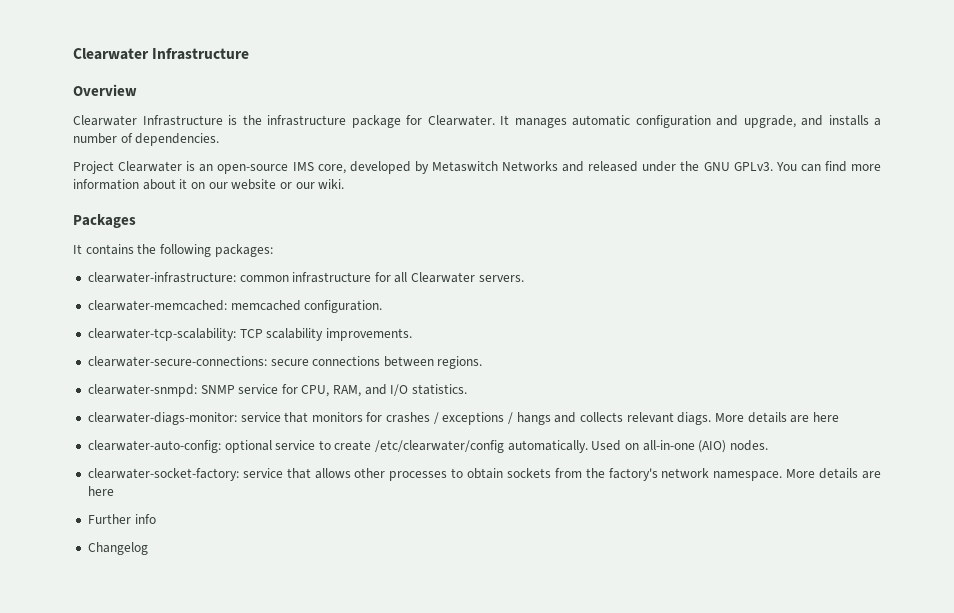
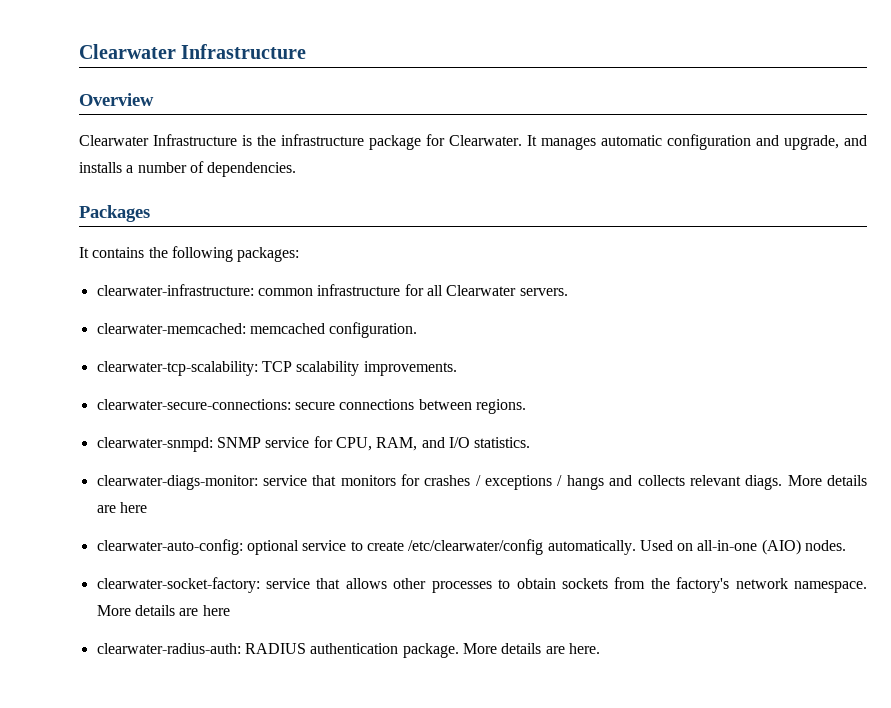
[73,161,882,174] [73,179,345,190] // Project Clearwater is an open-source IMS core, developed by Metaswitch Networks and released under the GNU GPLv3. You can find more information about it on our website or our wiki. -> (297, 169) none
[87,514,156,524] [87,542,148,555] Further info // Changelog -> [96,643,600,658] clearwater-radius-auth: RADIUS authentication package. More details are here.

